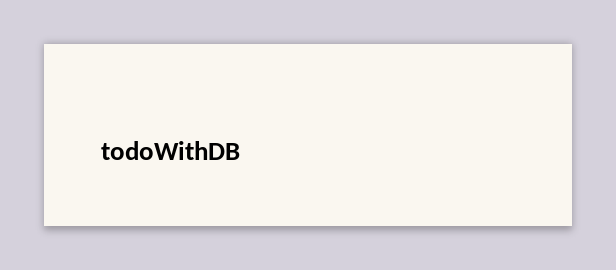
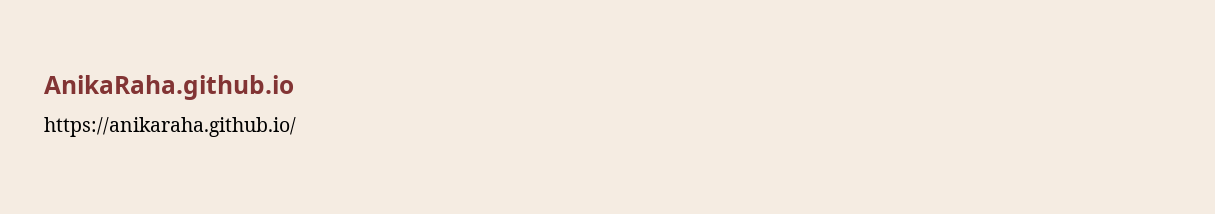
[101,141,240,160] todoWithDB -> [44,75,294,100] [44,117,296,137] AnikaRaha.github.io // https://anikaraha.github.io/

